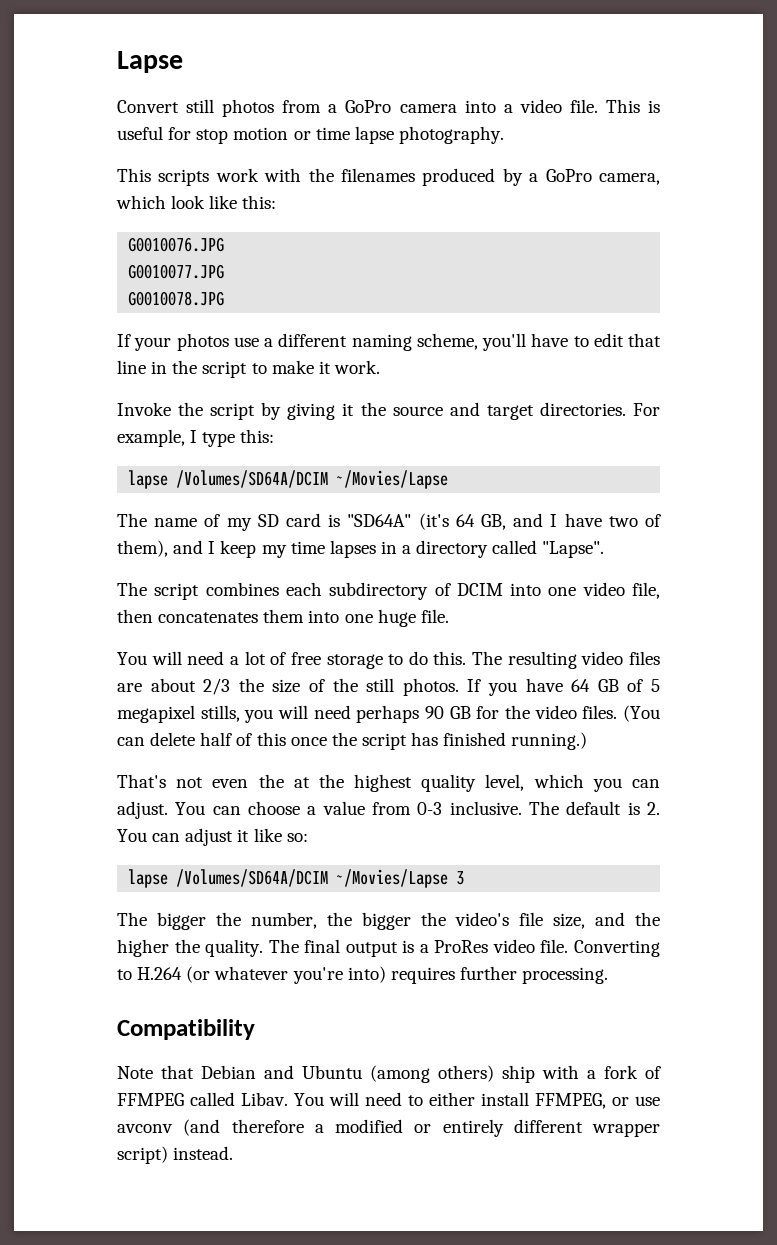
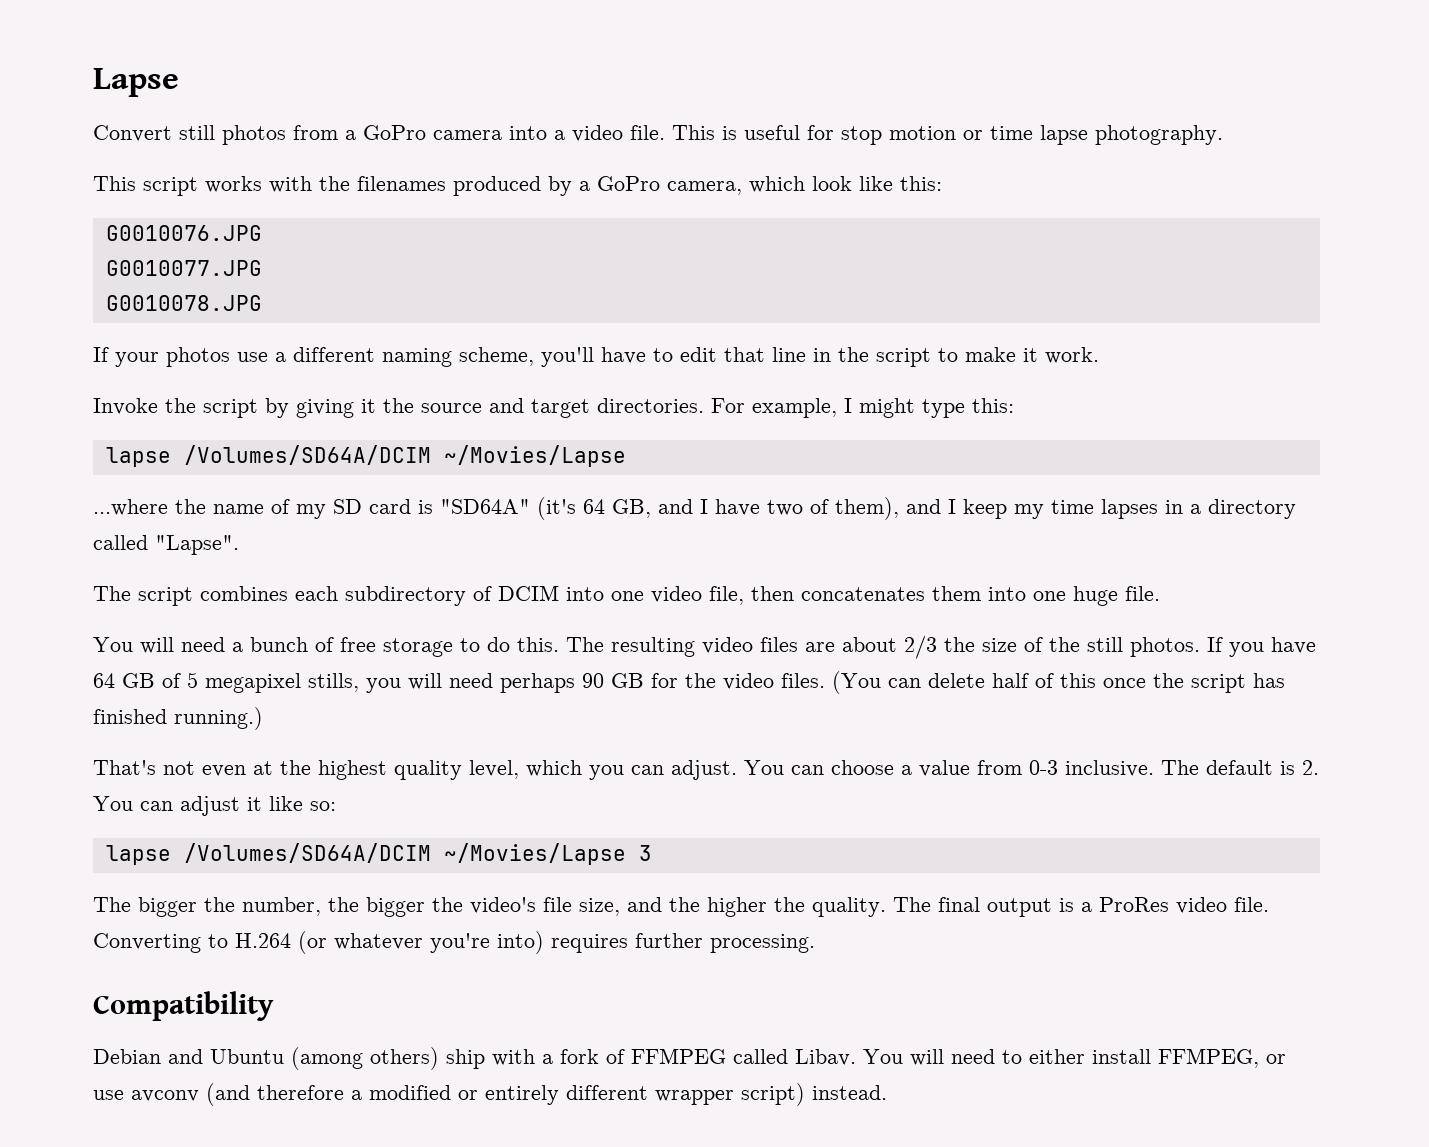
[158,168,259,186] scripts work -> [143,176,262,196] script works
(198, 436) none -> [859,398,915,418] might
[117,513,147,527] The -> [93,499,206,516] ...where the
[244,651,266,665] lot -> [250,637,308,652] bunch
[258,774,284,788] the -> (246, 771) none
[117,1065,194,1079] Note that -> (274, 1006) none

